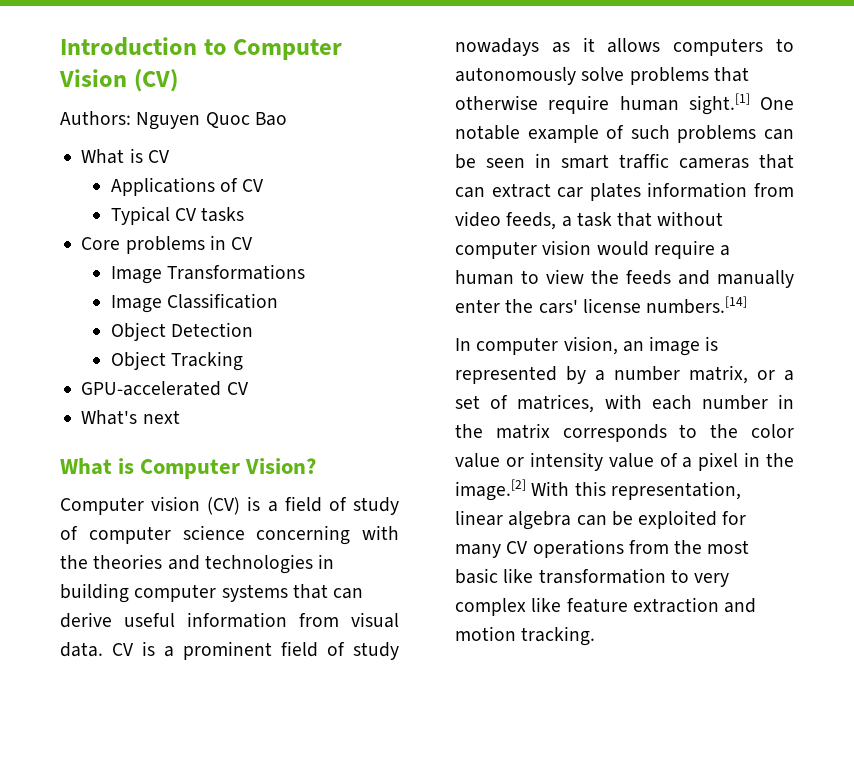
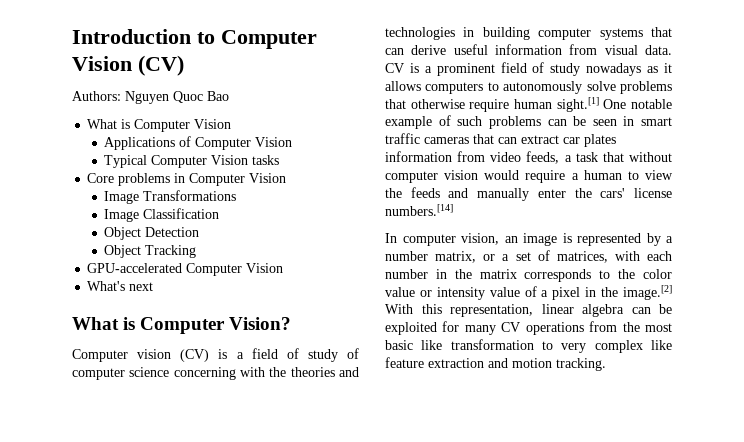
[147,150,170,163] CV -> [134,119,232,132] Computer Vision
[242,179,265,192] CV -> [195,137,293,150] Computer Vision
[174,208,197,221] CV -> [151,155,249,168] Computer Vision
[231,237,254,250] CV -> [189,173,287,186] Computer Vision
[226,382,249,395] CV -> [186,263,284,276] Computer Vision

